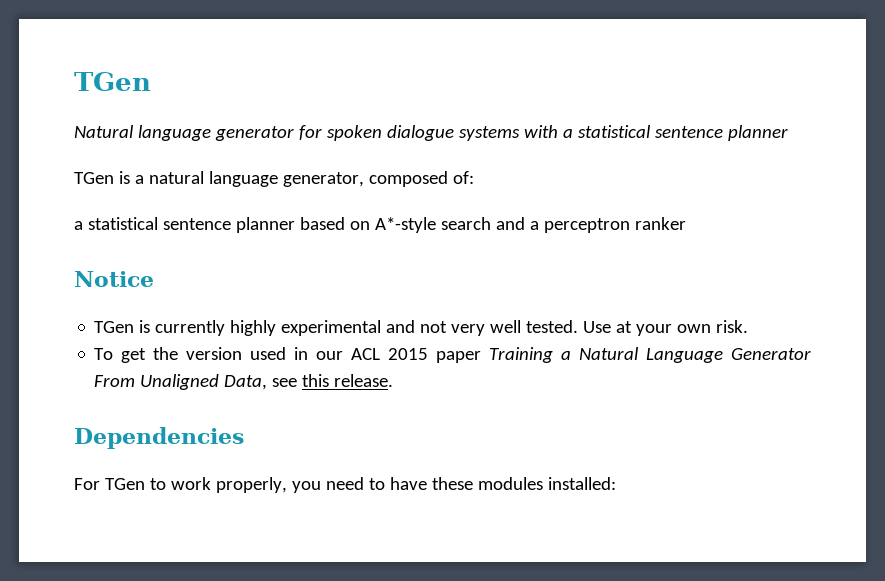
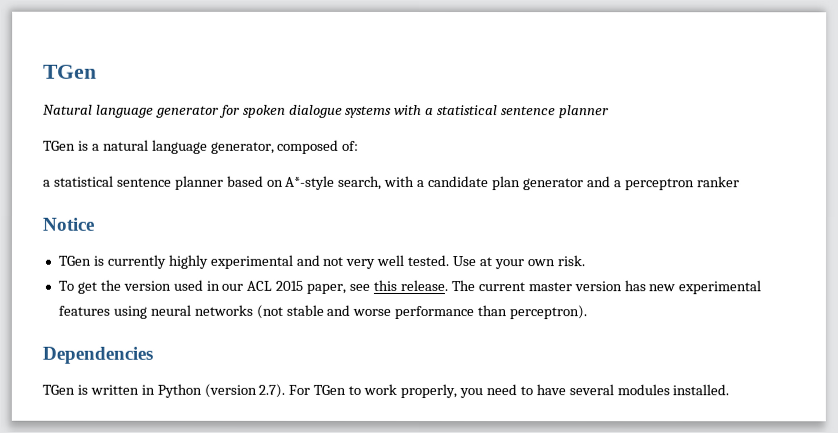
[440,217,491,230] search -> [338,175,584,191] search, with a candidate plan generator
[436,347,812,363] [94,374,394,390] [74,427,244,449] paper Training a Natural Language Generator From Unaligned Data, see this release. // Dependencies // -> [306,279,762,295] [57,304,588,320] [42,346,153,364] [42,383,286,398] paper, see this release. The current master version has new experimental features using neural networks (not stable and worse performance than perceptron). // Dependencies // TGen is written in Python (version 2.7).
[431,477,616,490] these modules installed: -> [568,384,730,396] several modules installed.

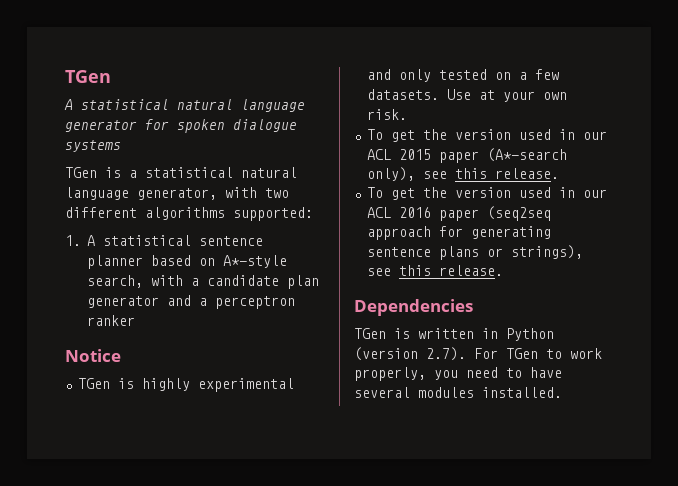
[43,104,93,115] Natural -> [64,99,233,110] A statistical natural
[394,104,610,119] with a statistical sentence planner -> (121, 146) none
(100, 147) none -> [145,167,233,178] statistical
[277,139,360,154] [43,179,51,187] composed of: // a -> [225,187,289,198] [65,207,313,221] [65,235,95,246] with two different algorithms supported: // 1. A
[106,254,166,269] currently -> (134, 383) none
[322,254,450,269] not very well tested. -> [398,69,559,82] [366,89,439,100] only tested on a few datasets.
[306,279,762,295] [57,304,588,320] paper, see this release. The current master version has new experimental features using neural networks (not stable and worse performance than perceptron). -> [438,148,567,163] [366,167,559,181] [366,187,607,200] [366,206,551,221] [366,226,551,240] [366,245,583,260] [366,265,503,276] paper (A*-search only), see this release. // To get the version used in our ACL 2016 paper (seq2seq approach for generating sentence plans or strings), see this release.

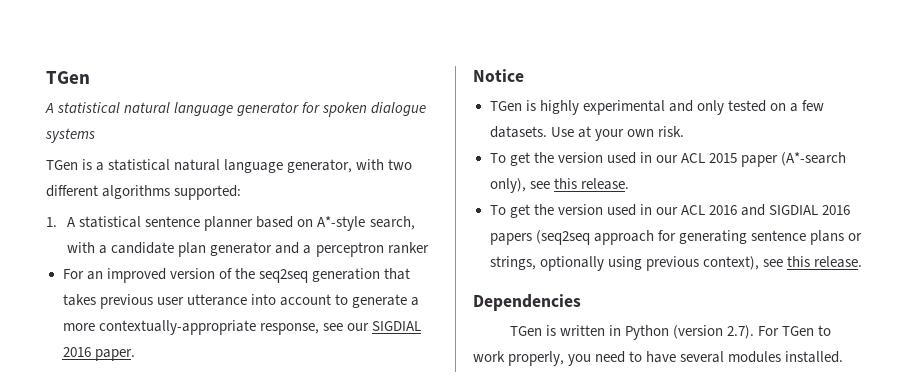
(135, 320) none -> [62,268,410,283] [62,294,419,309] [62,320,421,335] [62,347,135,361] // For an improved version of the seq2seq generation that takes previous user utterance into account to generate a more contextually-appropriate response, see our SIGDIAL 2016 paper.
[438,209,479,221] paper -> [740,204,851,216] [489,233,532,245] and SIGDIAL 2016 papers
[510,245,583,259] strings), -> [489,256,759,271] strings, optionally using previous context),

